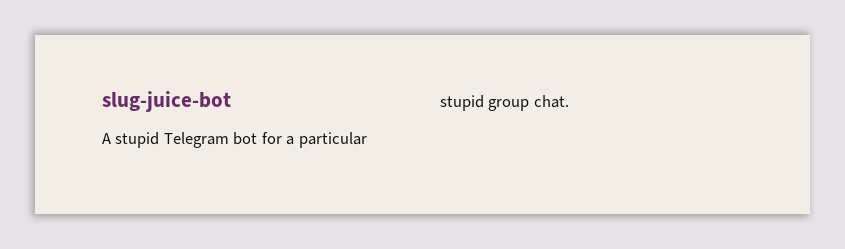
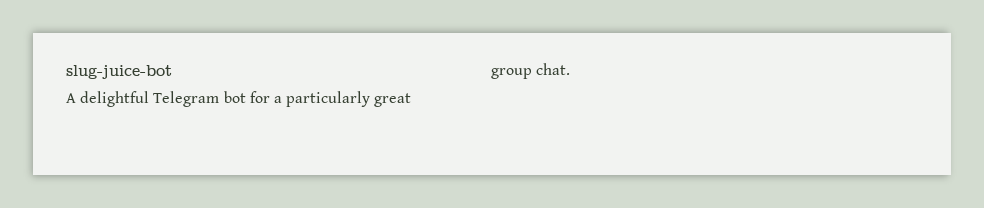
[115,132,160,148] stupid -> [80,91,150,107] delightful
[298,132,367,148] [440,95,484,111] particular stupid -> [286,91,412,107] particularly great

